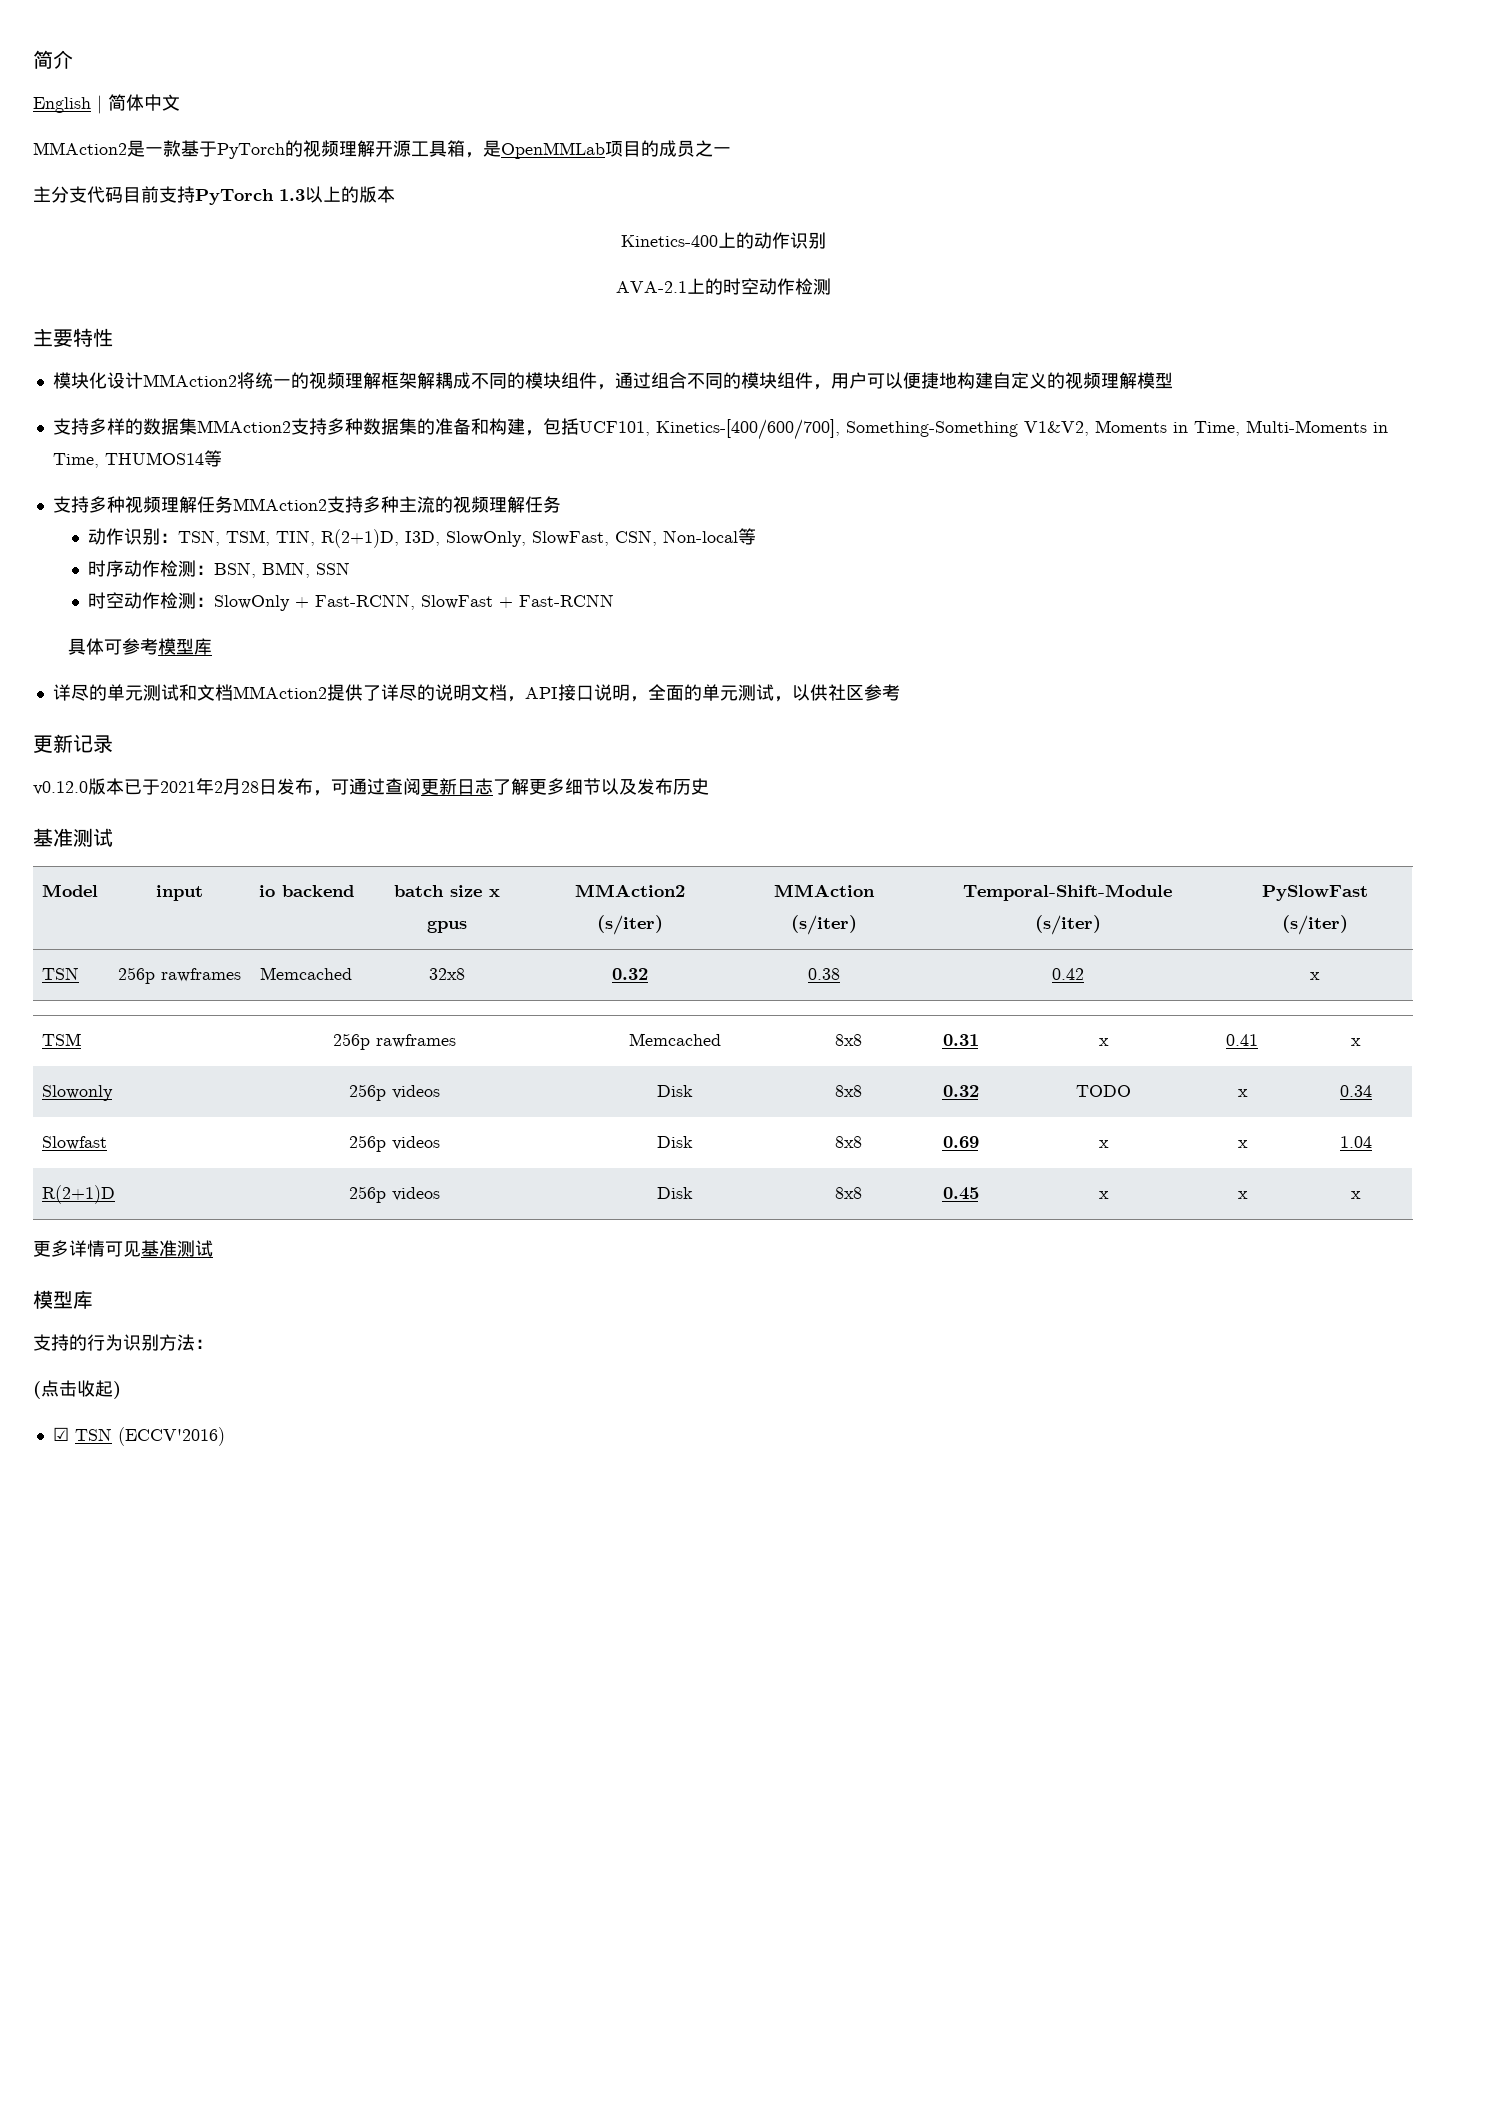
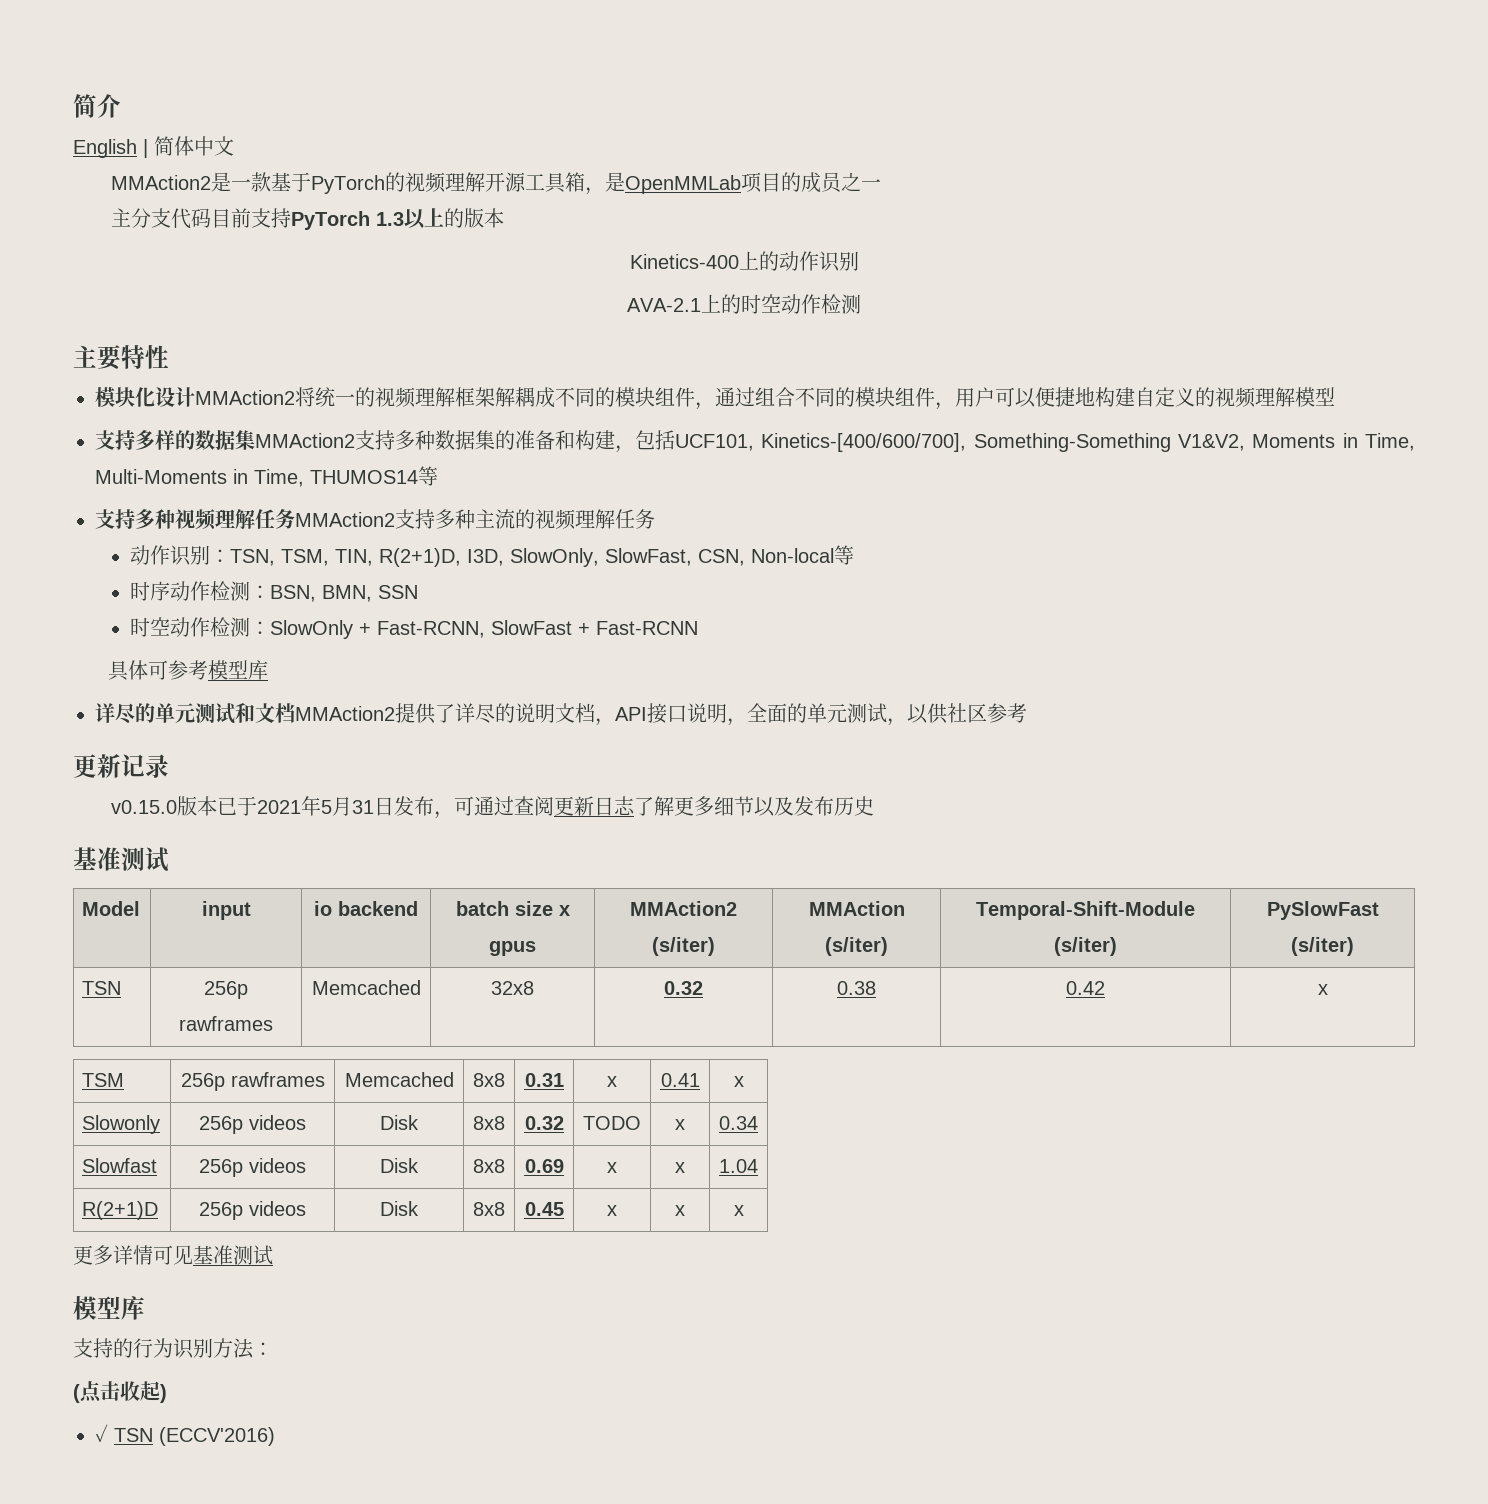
[33,781,88,795] v0.12.0 -> [110,800,177,814] v0.15.0
[214,778,259,795] 2月28 -> [320,797,374,816] 5月31
[52,1427,69,1441] ☑ -> [95,1424,108,1442] ✓

